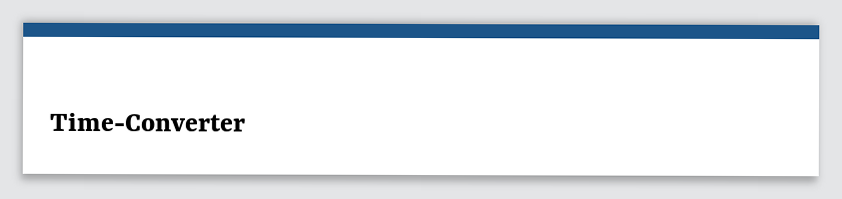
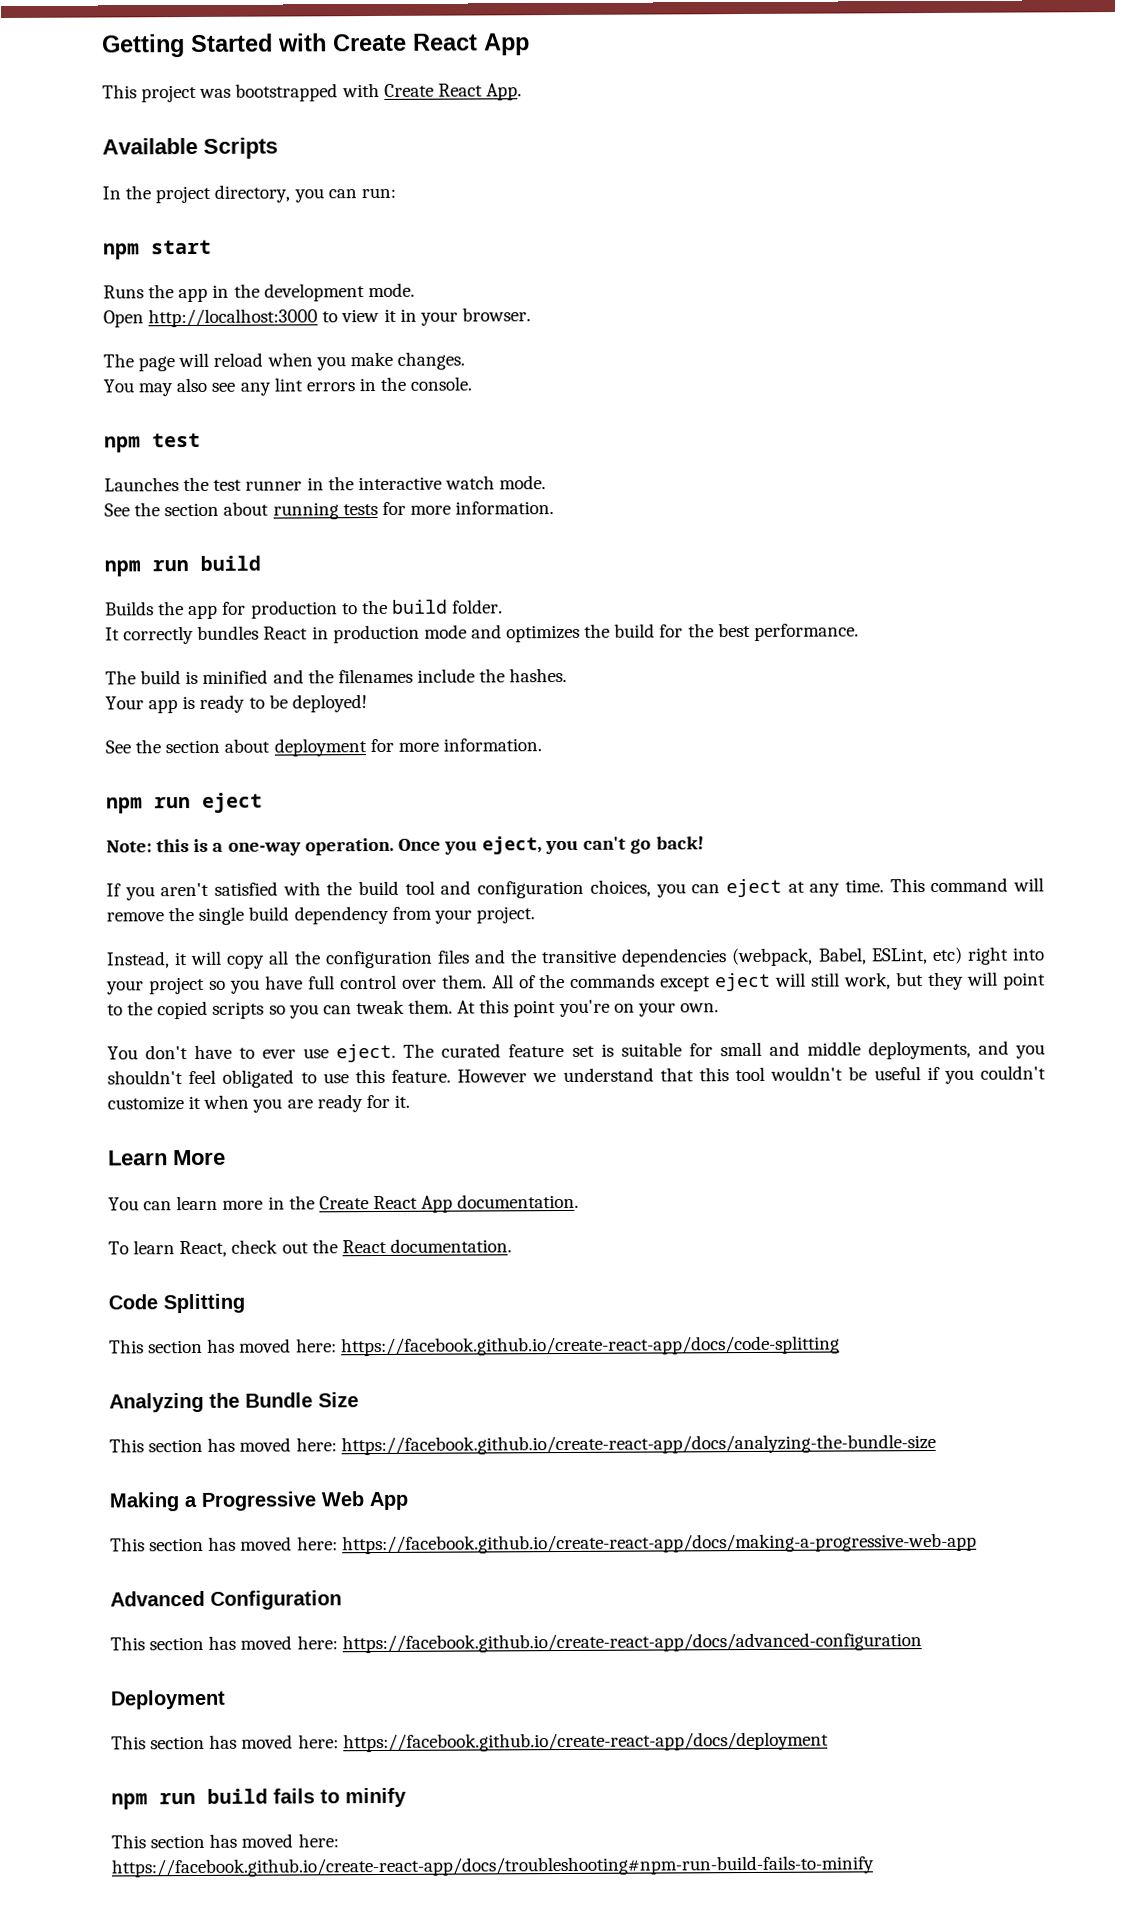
[49,112,245,132] Time-Converter -> [102,33,530,58] [102,82,522,103] [102,137,278,159] [102,184,396,204] [103,239,212,260] [103,282,415,303] [103,307,531,328] [103,351,465,372] [103,376,473,397] [104,432,201,453] [104,475,547,492] [104,501,555,520] [104,555,261,577] [105,599,504,620] [105,622,859,645] [105,667,568,685] [105,694,367,714] [105,738,542,757] [106,792,263,814] [106,836,704,856] [106,877,1045,901] [106,905,535,925] [106,946,1045,969] [106,971,1047,995] [107,999,719,1020] [107,1040,1045,1063] [107,1065,1046,1088] [107,1094,410,1113] [108,1149,226,1166] [108,1193,580,1213] [108,1238,512,1258] [108,1293,245,1314] [109,1335,840,1357] [109,1392,359,1413] [109,1433,936,1456] [109,1491,408,1512] [110,1532,977,1555] [110,1590,342,1610] [110,1632,922,1654] [110,1689,226,1710] [111,1731,829,1753] [111,1787,407,1810] [111,1833,339,1849] [111,1855,874,1878] Getting Started with Create React App // This project was bootstrapped with Create React App. // Available Scripts // In the project directory, you can run: // npm start // Runs the app in the development mode. // Open http://localhost:3000 to view it in your browser. // The page will reload when you make changes. // You may also see any lint errors in the console. // npm test // Launches the test runner in the interactive watch mode. // See the section about running tests for more information. // npm run build // Builds the app for production to the build folder. // It correctly bundles React in production mode and optimizes the build for the best performance. // The build is minified and the filenames include the hashes. // Your app is ready to be deployed! // See the section about deployment for more information. // npm run eject // Note: this is a one-way operation. Once you eject, you can't go back! // If you aren't satisfied with the build tool and configuration choices, you can eject at any time. This command will remove the single build dependency from your project. // Instead, it will copy all the configuration files and the transitive dependencies (webpack, Babel, ESLint, etc) right into your project so you have full control over them. All of the commands except eject will still work, but they will point to the copied scripts so you can tweak them. At this point you're on your own. // You don't have to ever use eject. The curated feature set is suitable for small and middle deployments, and you shouldn't feel obligated to use this feature. However we understand that this tool wouldn't be useful if you couldn't customize it when you are ready for it. // Learn More // You can learn more in the Create React App documentation. // To learn React, check out the React documentation. // Code Splitting // This section has moved here: https://facebook.github.io/create-react-app/docs/code-splitting // Analyzing the Bundle Size // This section has moved here: https://facebook.github.io/create-react-app/docs/analyzing-the-bundle-size // Making a Progressive Web App // This section has moved here: https://facebook.github.io/create-react-app/docs/making-a-progressive-web-app // Advanced Configuration // This section has moved here: https://facebook.github.io/create-react-app/docs/advanced-configuration // Deployment // This section has moved here: https://facebook.github.io/create-react-app/docs/deployment // npm run build fails to minify // This section has moved here: https://facebook.github.io/create-react-app/docs/troubleshooting#npm-run-build-fails-to-minify

